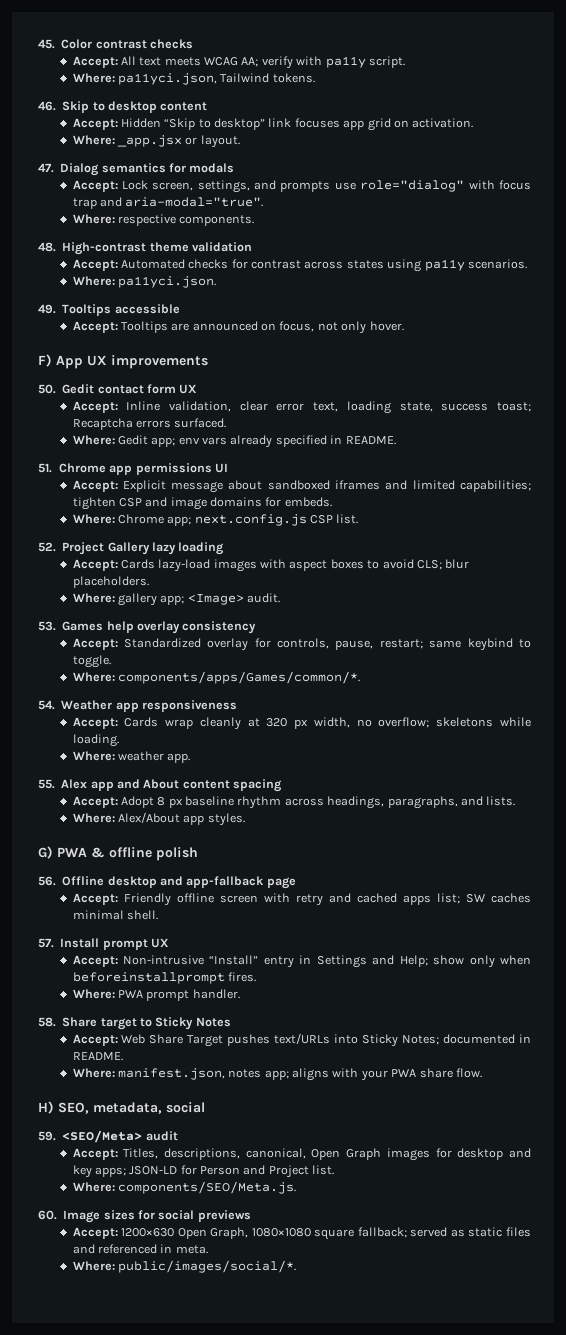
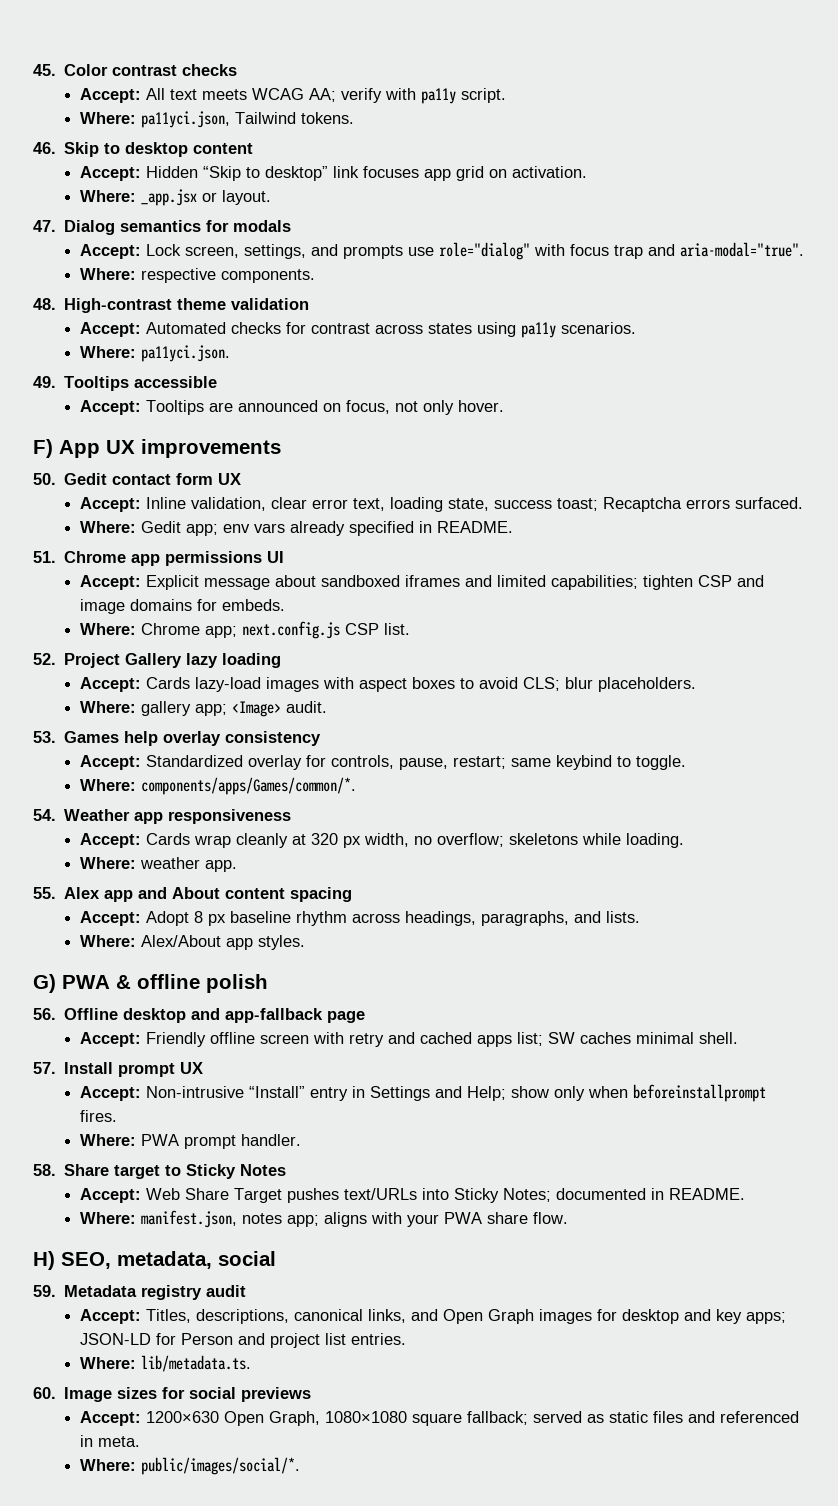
[62,1130,143,1143] <SEO/Meta> -> [64,1285,203,1300] Metadata registry
[245,1148,306,1159] canonical, -> [293,1309,438,1323] canonical links, and
[268,1165,335,1178] [72,1181,296,1194] Project list. // Where: components/SEO/Meta.js. -> [269,1333,406,1348] [79,1355,251,1372] project list entries. // Where: lib/metadata.ts.

